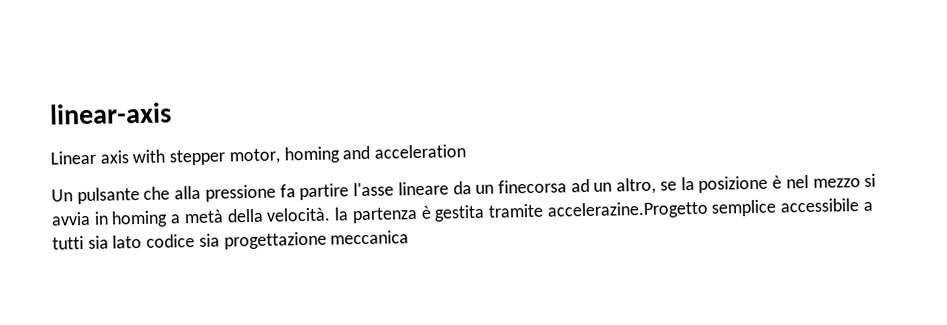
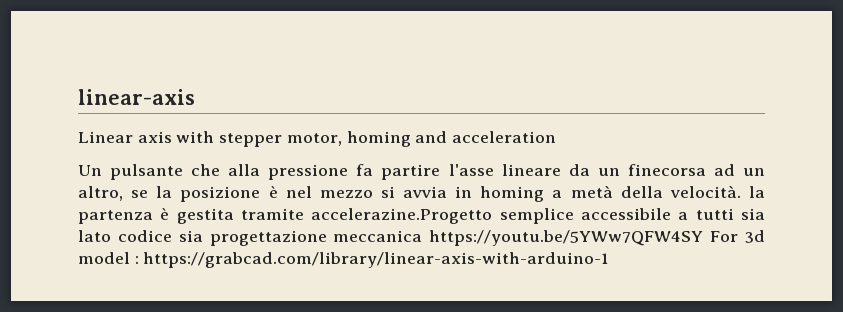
(410, 237) none -> [429,230,765,246] [78,252,609,268] https://youtu.be/5YWw7QFW4SY For 3d model : https://grabcad.com/library/linear-axis-with-arduino-1

